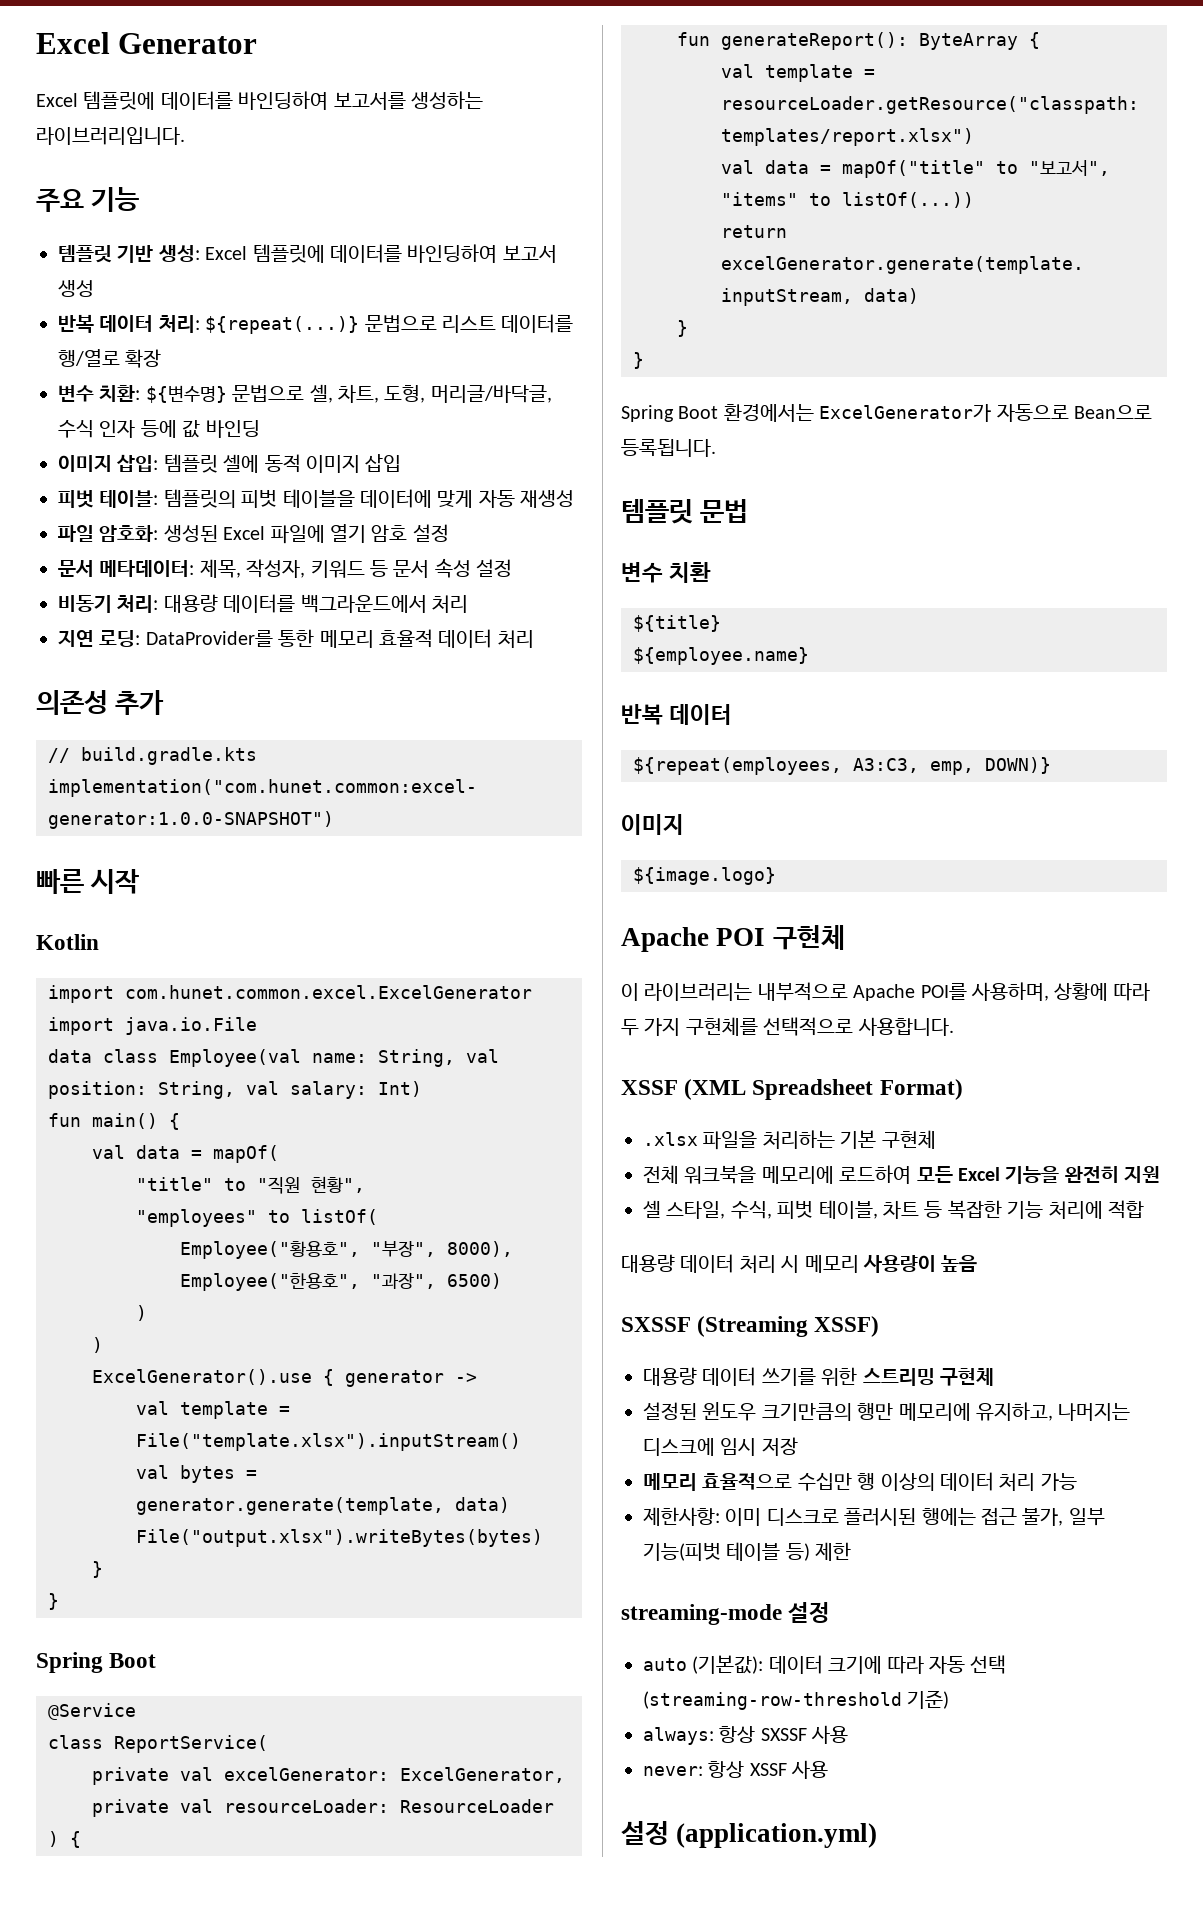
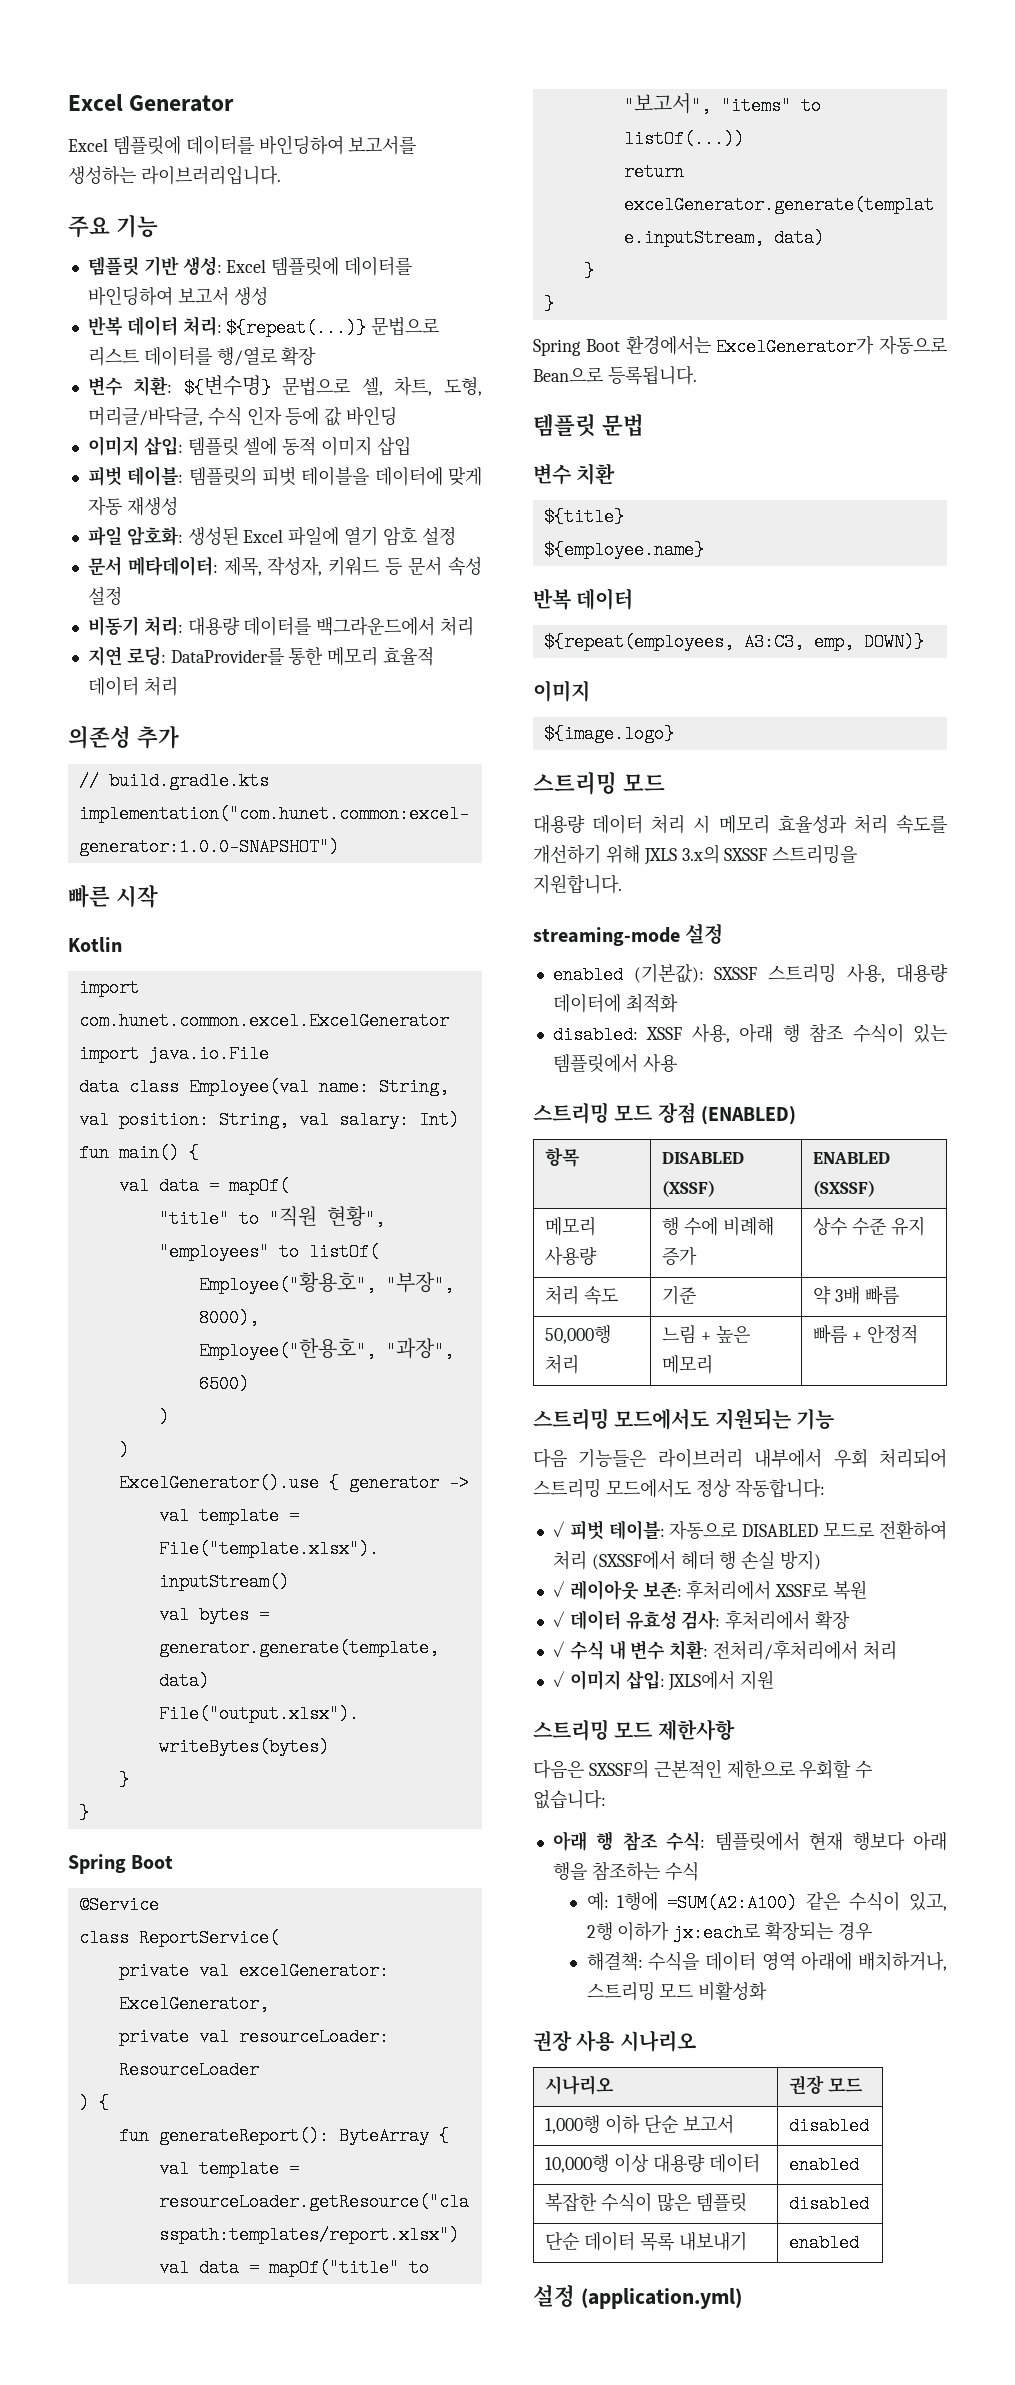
[621,925,845,952] [621,982,1150,1001] [621,1017,954,1036] [621,1079,963,1100] [643,1130,936,1150] [643,1165,1161,1184] [643,1200,1144,1219] Apache POI 구현체 // 이 라이브러리는 내부적으로 Apache POI를 사용하며, 상황에 따라 두 가지 구현체를 선택적으로 사용합니다. // XSSF (XML Spreadsheet Format) // .xlsx 파일을 처리하는 기본 구현체 // 전체 워크북을 메모리에 로드하여 모든 Excel 기능을 완전히 지원 // 셀 스타일, 수식, 피벗 테이블, 차트 등 복잡한 기능 처리에 적합 -> [533,772,665,795] 스트리밍 모드
[863,1255,978,1273] [621,1316,880,1337] [643,1367,994,1386] [643,1402,1131,1421] [643,1437,798,1456] [643,1472,1077,1491] [643,1507,1105,1526] [643,1542,852,1561] [621,1602,831,1625] [643,1655,1007,1674] [643,1690,950,1710] [643,1725,849,1745] [643,1760,829,1779] 사용량이 높음 // SXSSF (Streaming XSSF) // 대용량 데이터 쓰기를 위한 스트리밍 구현체 // 설정된 윈도우 크기만큼의 행만 메모리에 유지하고, 나머지는 디스크에 임시 저장 // 메모리 효율적으로 수십만 행 이상의 데이터 처리 가능 // 제한사항: 이미 디스크로 플러시된 행에는 접근 불가, 일부 기능(피벗 테이블 등) 제한 // streaming-mode 설정 // auto (기본값): 데이터 크기에 따라 자동 선택 (streaming-row-threshold 기준) // always: 항상 SXSSF 사용 // never: 항상 XSSF 사용 -> [777,814,947,834] [533,844,858,865] [533,874,622,894] [533,923,724,946] [552,963,948,984] [552,993,678,1013] [552,1023,947,1044] [552,1054,677,1073] [533,1102,797,1125] [545,1147,581,1167] [662,1152,745,1164] [662,1180,716,1197] [813,1152,891,1164] [813,1180,876,1197] [545,1217,597,1236] [545,1247,598,1266] [662,1217,774,1236] [662,1247,698,1266] [813,1216,925,1236] [545,1285,619,1305] [662,1286,697,1305] [813,1285,899,1305] [545,1325,612,1344] [545,1354,580,1374] [662,1325,750,1344] [662,1355,714,1374] [813,1324,918,1344] [533,1408,835,1430] [533,1448,947,1468] [533,1478,825,1498] [552,1520,947,1540] [552,1550,822,1570] [552,1580,868,1600] [552,1610,851,1630] [552,1640,897,1660] [552,1670,775,1691] [533,1719,735,1741] [533,1759,873,1779] [533,1789,606,1809] [552,1831,947,1851] [552,1861,699,1881] [586,1892,947,1912] [586,1922,872,1942] [586,1951,947,1971] [586,1981,768,2001] [533,2030,696,2052] [545,2075,615,2095] [789,2075,864,2094] [545,2115,734,2134] [789,2117,870,2135] [545,2153,760,2173] [789,2156,860,2174] [545,2192,747,2212] [789,2195,870,2213] [545,2231,747,2251] [789,2234,860,2252] 효율성과 처리 속도를 개선하기 위해 JXLS 3.x의 SXSSF 스트리밍을 지원합니다. // streaming-mode 설정 // enabled (기본값): SXSSF 스트리밍 사용, 대용량 데이터에 최적화 // disabled: XSSF 사용, 아래 행 참조 수식이 있는 템플릿에서 사용 // 스트리밍 모드 장점 (ENABLED) // 항목 | DISABLED (XSSF) | ENABLED (SXSSF) // 메모리 사용량 | 행 수에 비례해 증가 | 상수 수준 유지 // 처리 속도 | 기준 | 약 3배 빠름 // 50,000행 처리 | 느림 + 높은 메모리 | 빠름 + 안정적 // 스트리밍 모드에서도 지원되는 기능 // 다음 기능들은 라이브러리 내부에서 우회 처리되어 스트리밍 모드에서도 정상 작동합니다: // ✓ 피벗 테이블: 자동으로 DISABLED 모드로 전환하여 처리 (SXSSF에서 헤더 행 손실 방지) // ✓ 레이아웃 보존: 후처리에서 XSSF로 복원 // ✓ 데이터 유효성 검사: 후처리에서 확장 // ✓ 수식 내 변수 치환: 전처리/후처리에서 처리 // ✓ 이미지 삽입: JXLS에서 지원 // 스트리밍 모드 제한사항 // 다음은 SXSSF의 근본적인 제한으로 우회할 수 없습니다: // 아래 행 참조 수식: 템플릿에서 현재 행보다 아래 행을 참조하는 수식 // 예: 1행에 =SUM(A2:A100) 같은 수식이 있고, 2행 이하가 jx:each로 확장되는 경우 // 해결책: 수식을 데이터 영역 아래에 배치하거나, 스트리밍 모드 비활성화 // 권장 사용 시나리오 // 시나리오 | 권장 모드 // 1,000행 이하 단순 보고서 | disabled // 10,000행 이상 대용량 데이터 | enabled // 복잡한 수식이 많은 템플릿 | disabled // 단순 데이터 목록 내보내기 | enabled

